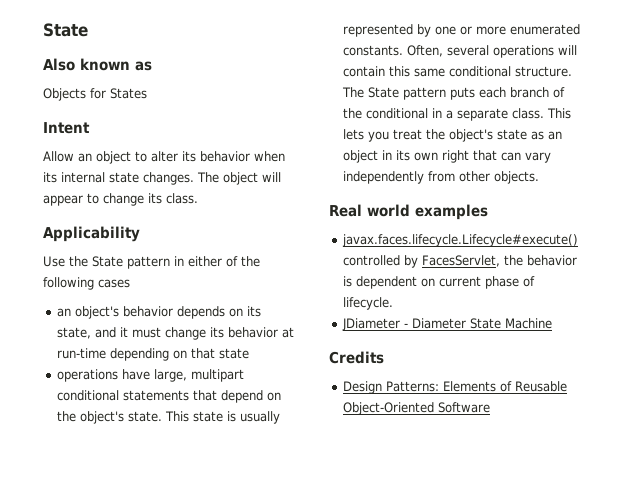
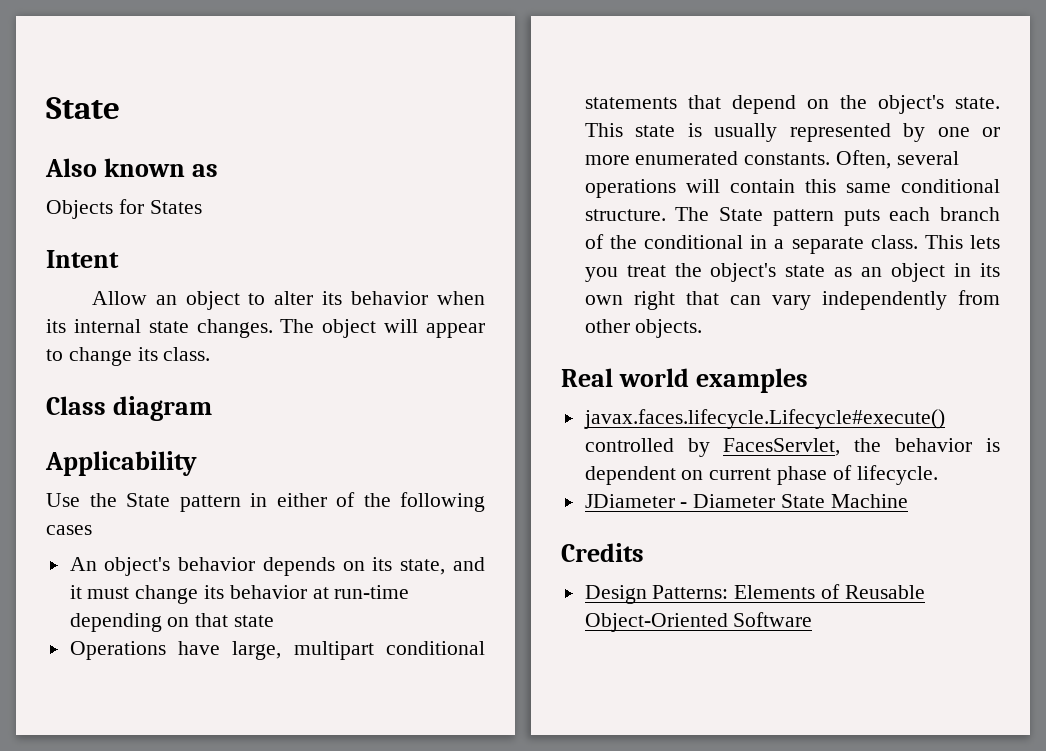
(198, 198) none -> [46,396,213,421] // Class diagram
[56,308,71,317] an -> [69,557,97,571] An
[56,369,118,382] operations -> [69,641,166,660] Operations

